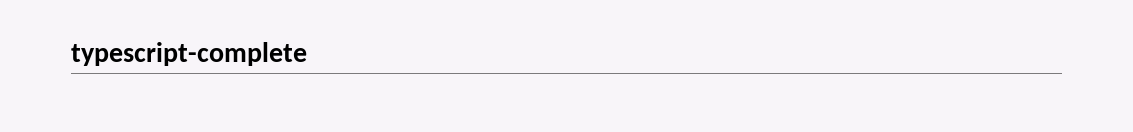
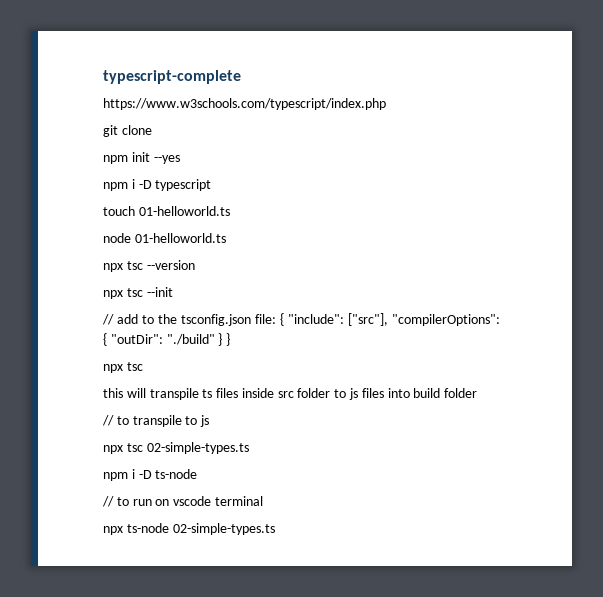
(307, 54) none -> [103,98,386,110] [103,125,152,137] [103,152,180,164] [103,179,212,191] [103,206,230,216] [103,233,226,243] [103,260,195,272] [103,287,173,299] [102,313,500,326] [103,333,231,346] [103,362,143,373] [103,388,478,400] [102,415,210,427] [103,442,249,454] [103,469,198,481] [102,496,263,507] [103,523,275,535] // https://www.w3schools.com/typescript/index.php // git clone // npm init --yes // npm i -D typescript // touch 01-helloworld.ts // node 01-helloworld.ts // npx tsc --version // npx tsc --init // // add to the tsconfig.json file: { "include": ["src"], "compilerOptions": { "outDir": "./build" } } // npx tsc // this will transpile ts files inside src folder to js files into build folder // // to transpile to js // npx tsc 02-simple-types.ts // npm i -D ts-node // // to run on vscode terminal // npx ts-node 02-simple-types.ts

